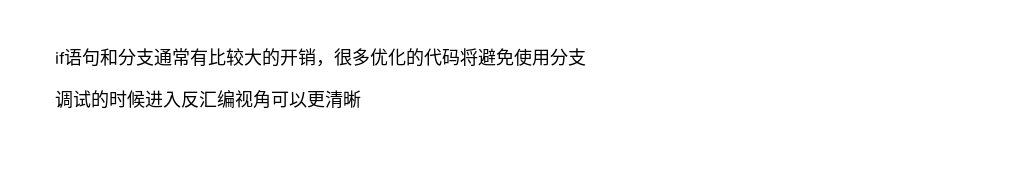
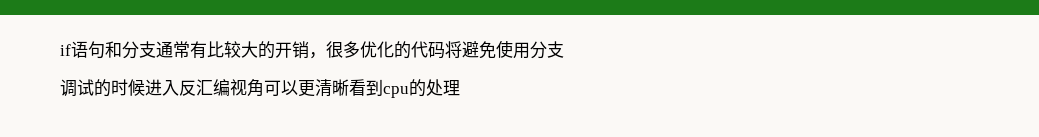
(361, 99) none -> [348,79,460,98] 看到cpu的处理

